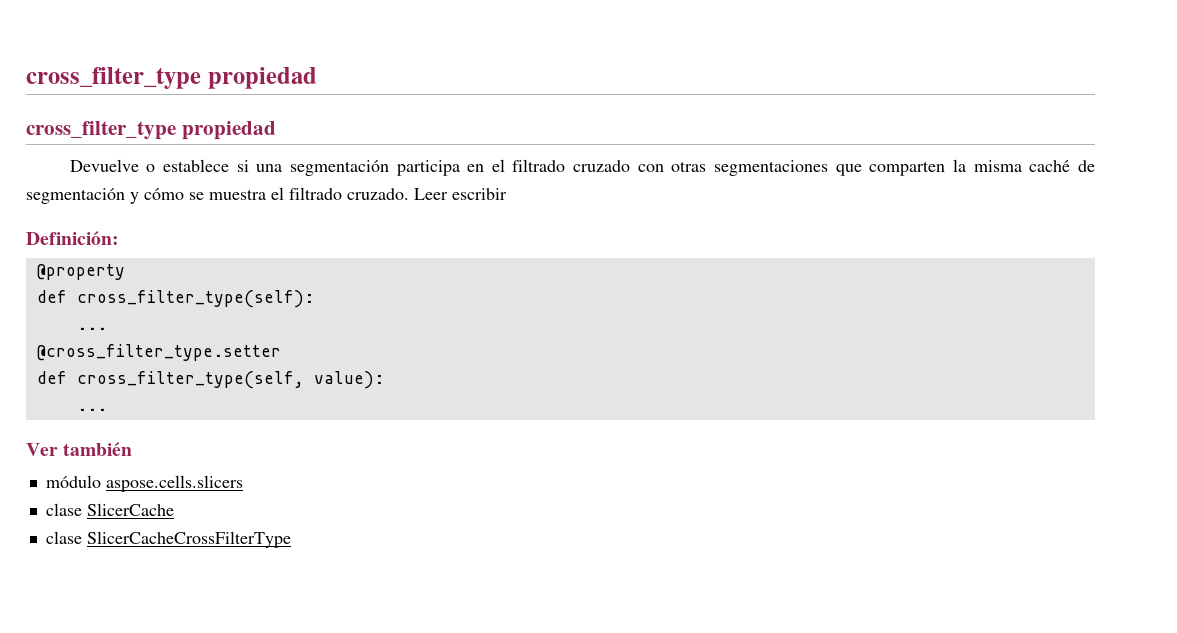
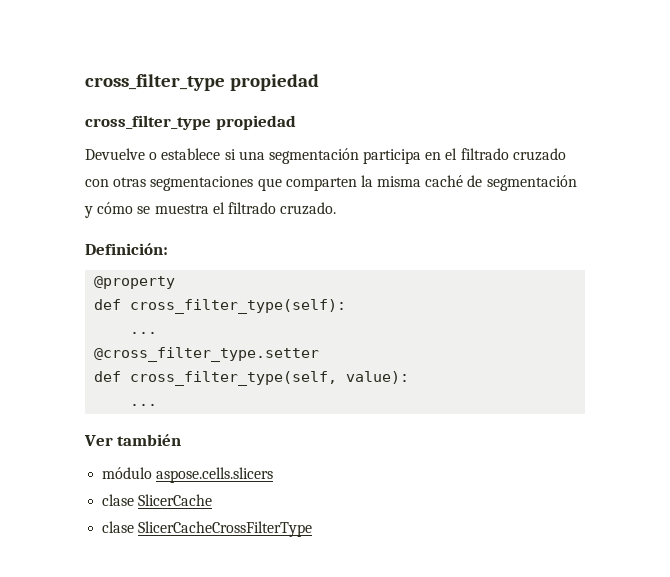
[414,188,507,200] Leer escribir -> (337, 208) none

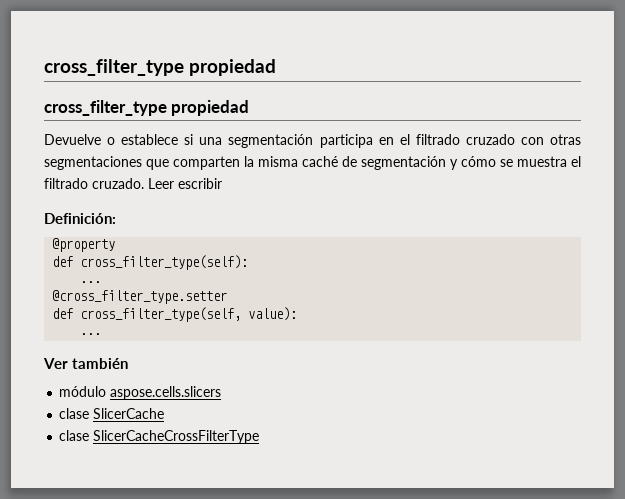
(337, 208) none -> [148,178,222,189] Leer escribir

